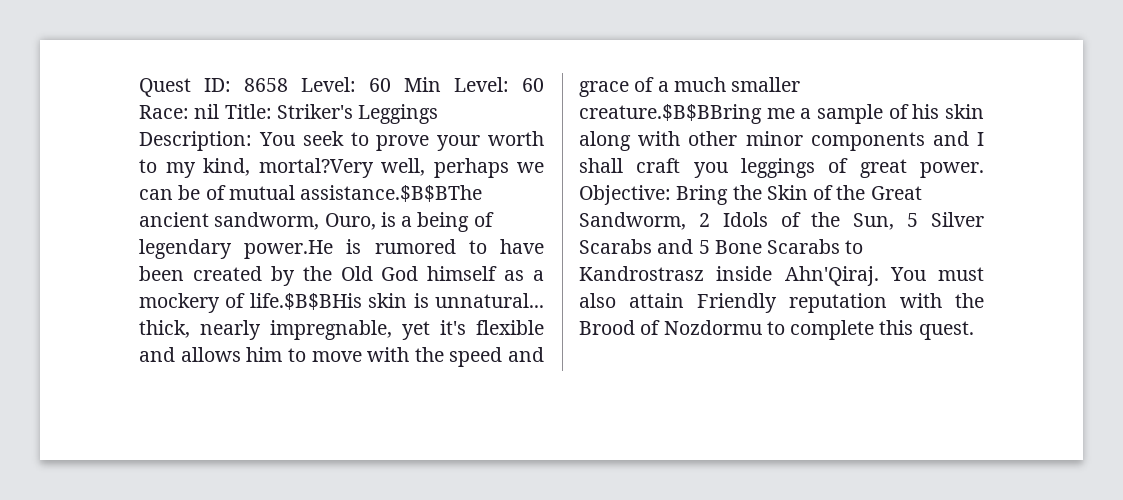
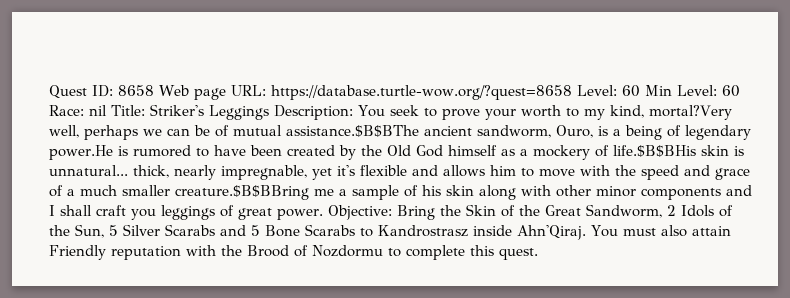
(288, 85) none -> [159,85,572,100] Web page URL: https://database.turtle-wow.org/?quest=8658

